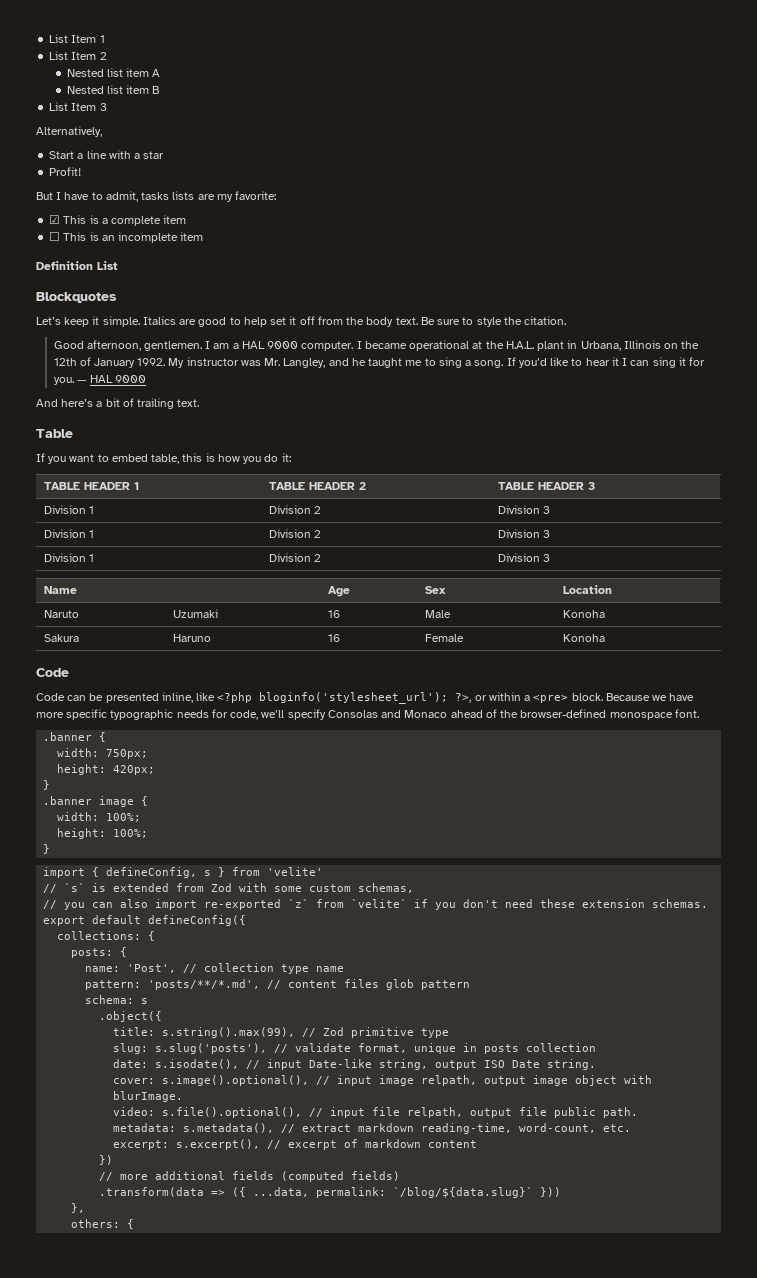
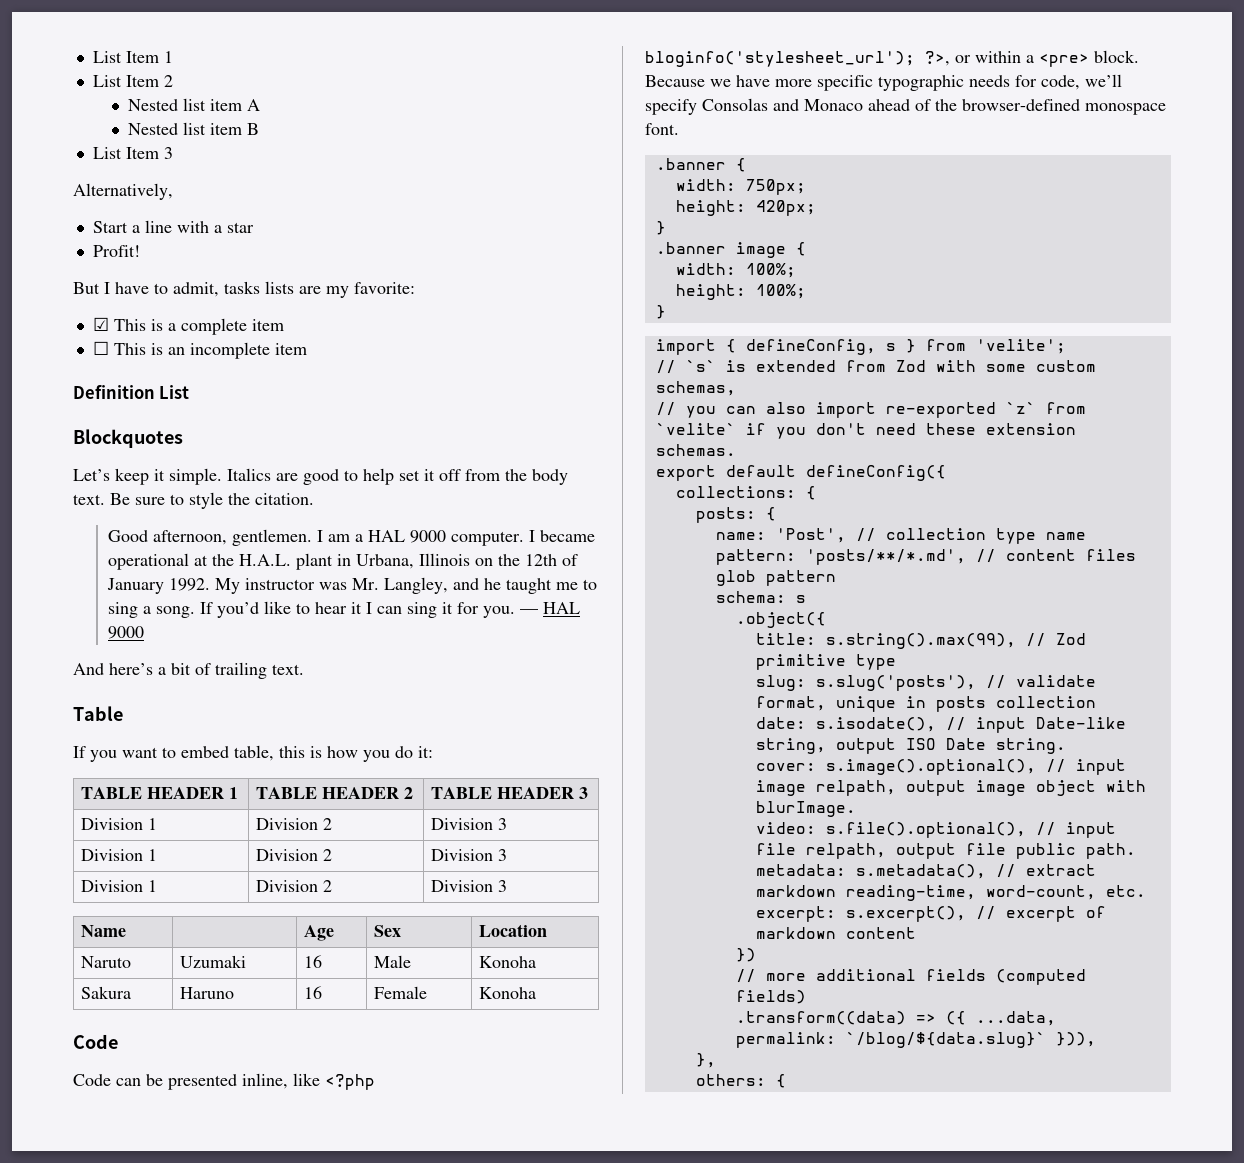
[267,867,324,876] 'velite' -> [975,339,1066,354] 'velite';
[99,1187,205,1197] .transform(data -> [735,1011,906,1025] .transform((data)
[540,1187,562,1197] })) -> [1055,1032,1096,1047] })),

